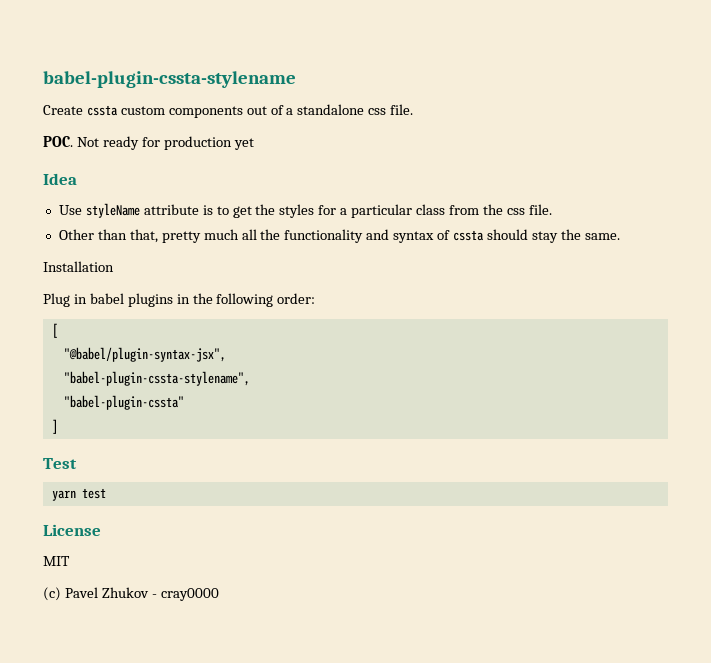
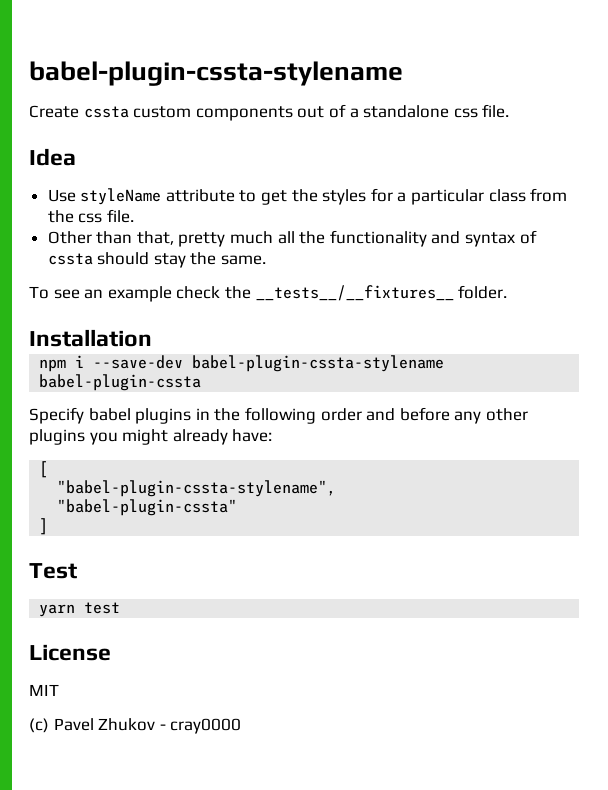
[43,136,254,150] // POC. Not ready for production yet -> (510, 111) none
[202,205,213,215] is -> (235, 195) none
[43,261,114,272] [43,293,87,307] Installation // Plug in -> [29,285,508,302] [29,329,152,347] [39,355,445,372] [39,374,202,391] [29,407,84,424] To see an example check the __tests__/__fixtures__ folder. // Installation // npm i --save-dev babel-plugin-cssta-stylename babel-plugin-cssta // Specify
[277,293,316,304] order: -> [320,407,528,424] [29,429,273,445] order and before any other plugins you might already have:
[63,347,226,362] // "@babel/plugin-syntax-jsx", -> (49, 469) none

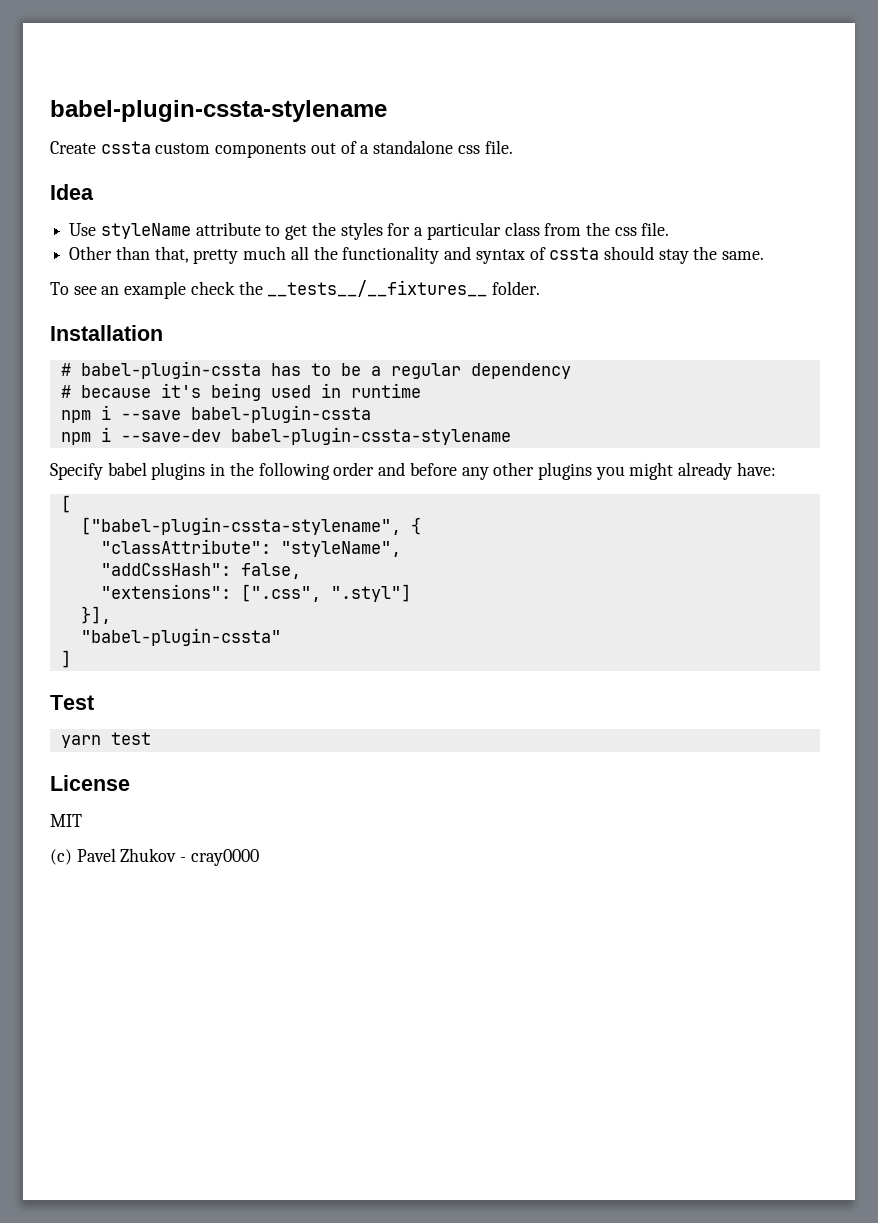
(152, 338) none -> [60,361,571,379] [60,383,421,401] [60,405,371,423] // # babel-plugin-cssta has to be a regular dependency // # because it's being used in runtime // npm i --save babel-plugin-cssta
[39,374,202,391] babel-plugin-cssta -> (511, 436) none
[57,480,337,497] "babel-plugin-cssta-stylename", -> [80,517,421,535] [100,539,401,557] [100,563,301,579] [100,584,411,602] [80,606,111,624] ["babel-plugin-cssta-stylename", { // "classAttribute": "styleName", // "addCssHash": false, // "extensions": [".css", ".styl"] // }],

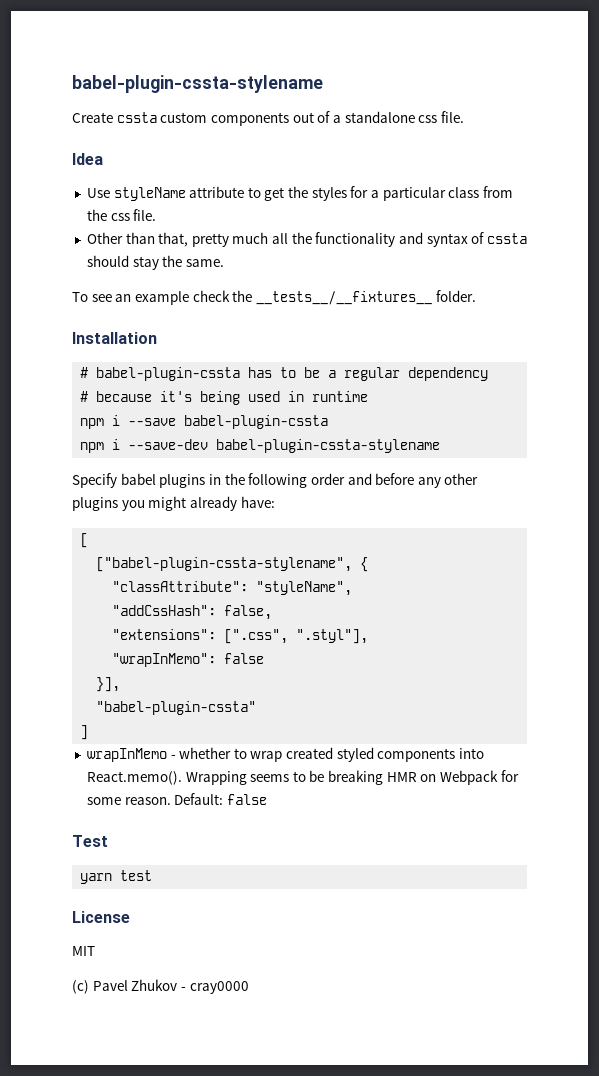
[330,584,411,602] ".styl"] -> [296,629,369,644] [112,653,265,667] ".styl"], // "wrapInMemo": false
(71, 659) none -> [86,747,485,762] [86,770,519,785] [86,793,267,805] // wrapInMemo - whether to wrap created styled components into React.memo(). Wrapping seems to be breaking HMR on Webpack for some reason. Default: false

